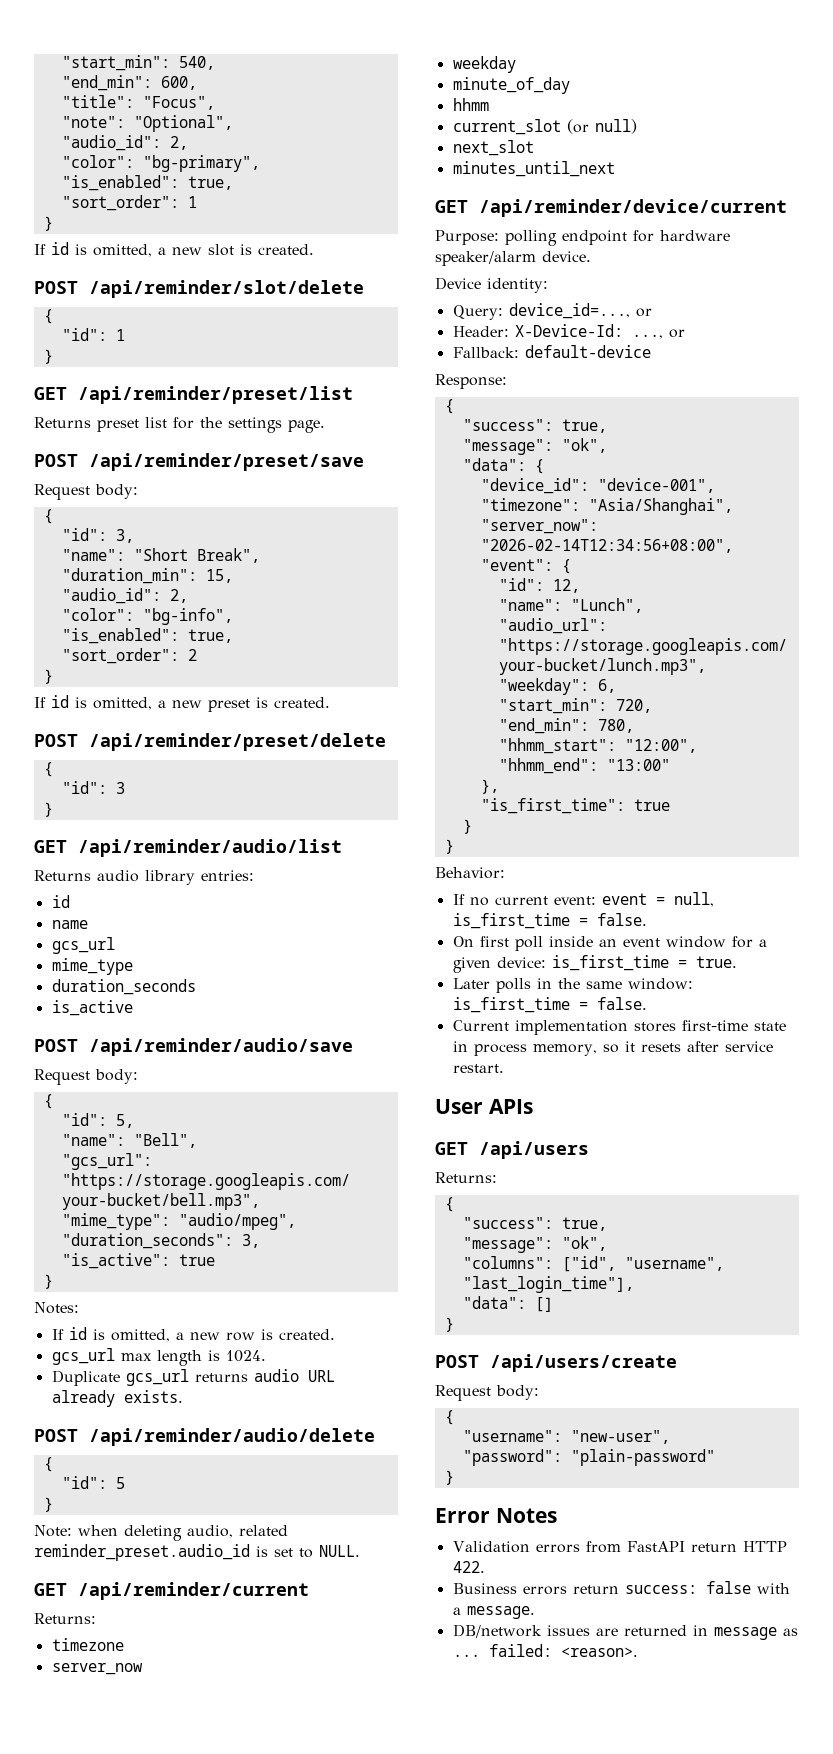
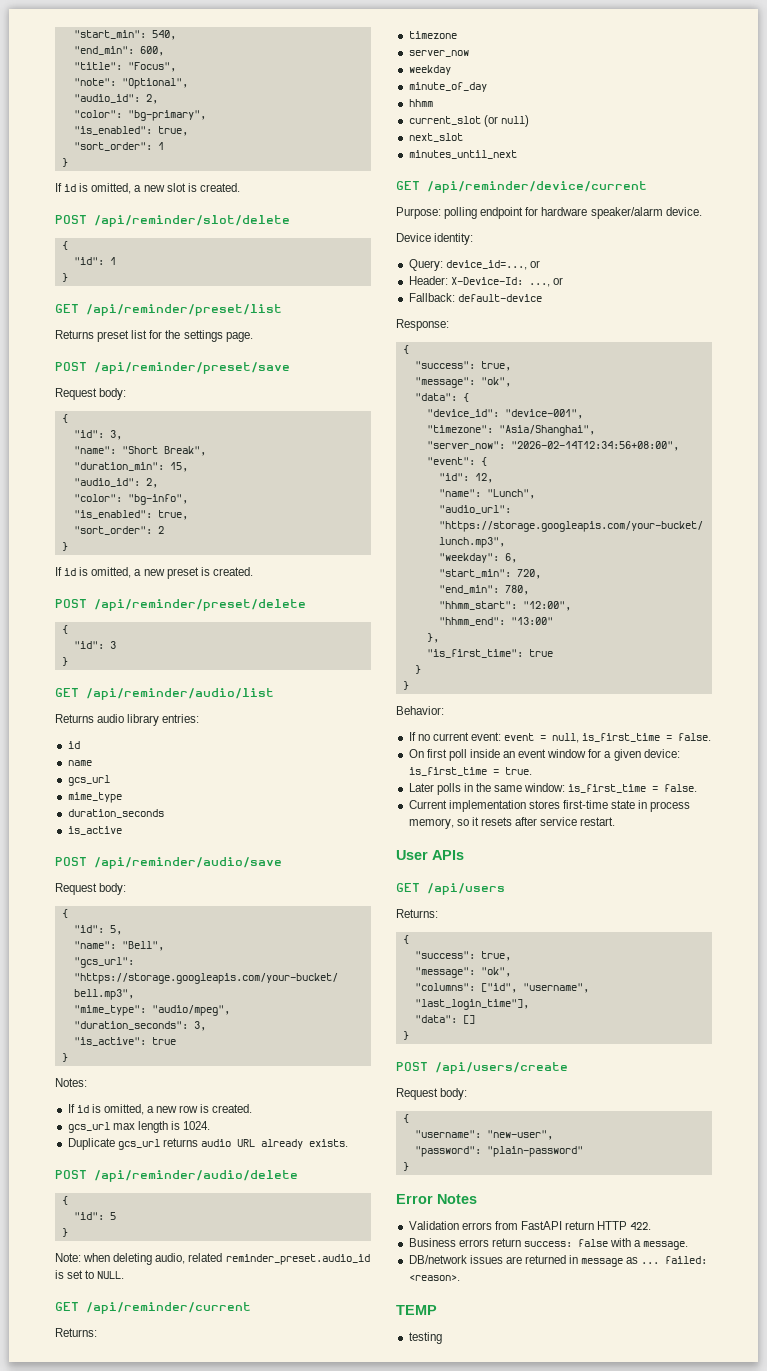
(638, 1652) none -> [396,1305,437,1315] [408,1332,442,1344] // TEMP // testing

